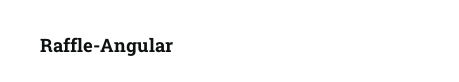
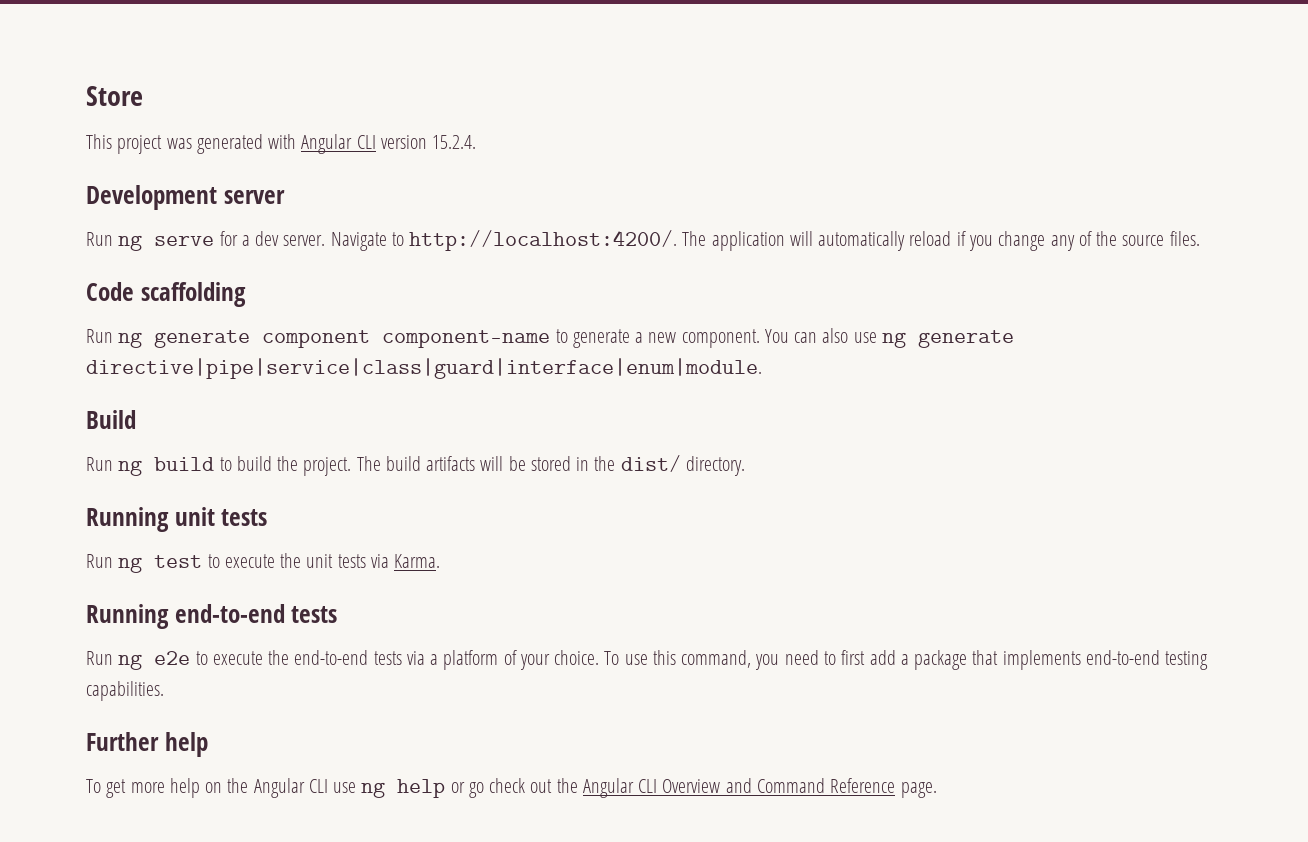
[40,37,173,56] Raffle-Angular -> [86,86,143,106] [86,134,477,154] [86,185,285,210] [86,230,1200,251] [86,282,246,307] [86,328,1014,348] [86,358,762,379] [86,410,136,429] [86,455,745,476] [86,507,268,532] [86,553,441,573] [86,604,338,629] [86,650,1209,670] [86,681,164,701] [86,732,208,757] [86,778,937,798] Store // This project was generated with Angular CLI version 15.2.4. // Development server // Run ng serve for a dev server. Navigate to http://localhost:4200/. The application will automatically reload if you change any of the source files. // Code scaffolding // Run ng generate component component-name to generate a new component. You can also use ng generate directive|pipe|service|class|guard|interface|enum|module. // Build // Run ng build to build the project. The build artifacts will be stored in the dist/ directory. // Running unit tests // Run ng test to execute the unit tests via Karma. // Running end-to-end tests // Run ng e2e to execute the end-to-end tests via a platform of your choice. To use this command, you need to first add a package that implements end-to-end testing capabilities. // Further help // To get more help on the Angular CLI use ng help or go check out the Angular CLI Overview and Command Reference page.

